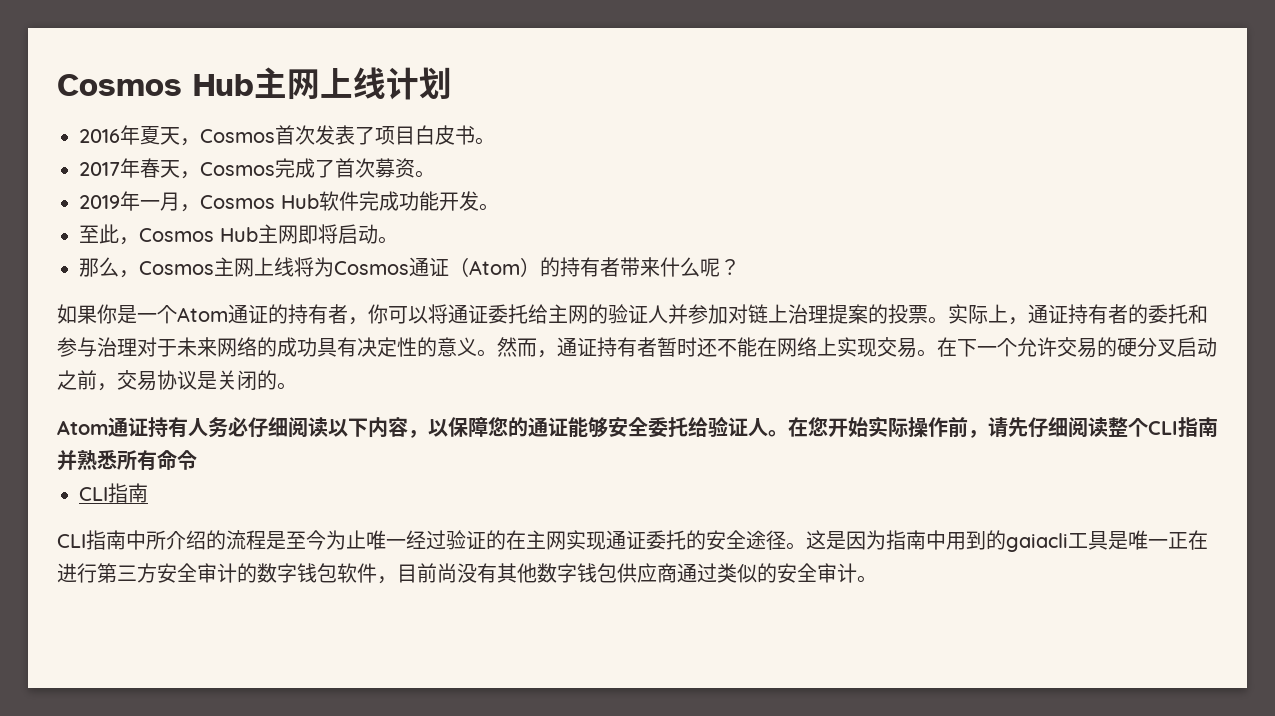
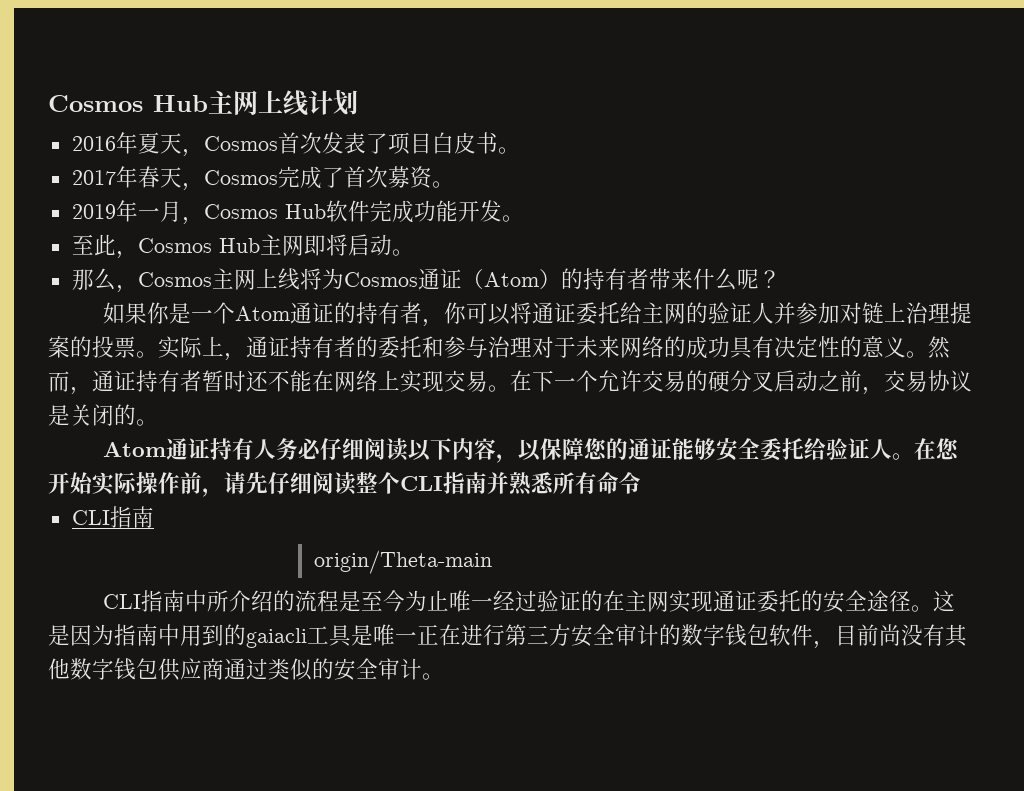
(148, 493) none -> [313,550,492,574] // origin/Theta-main

